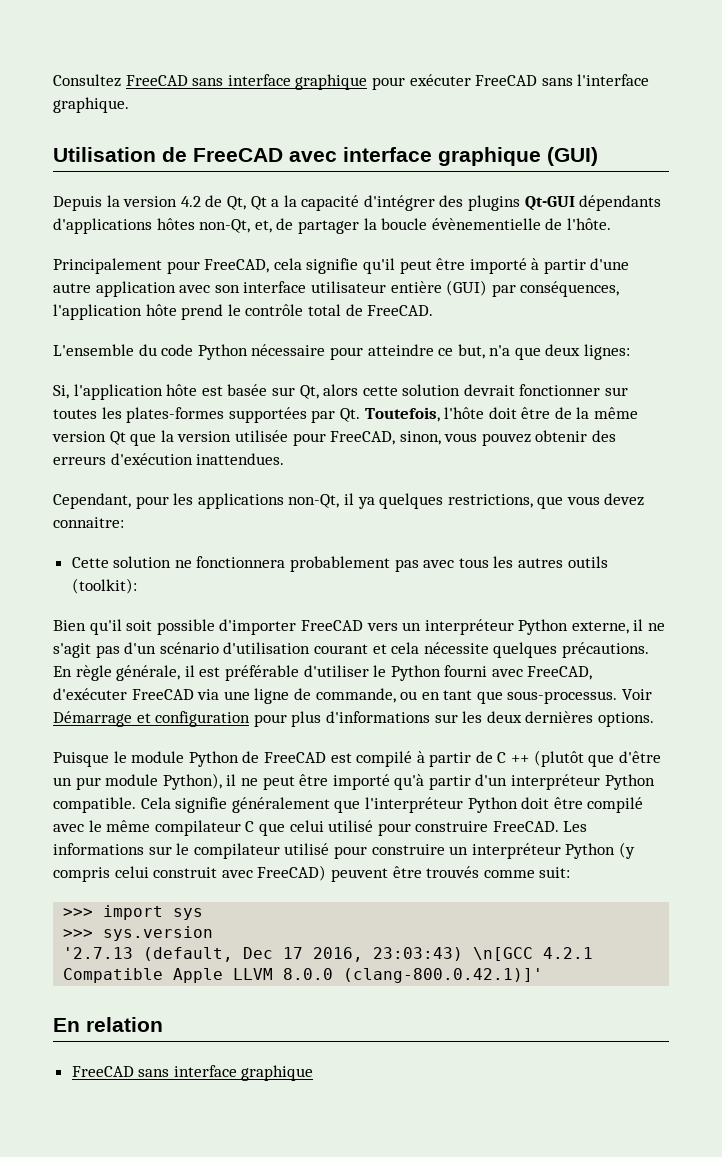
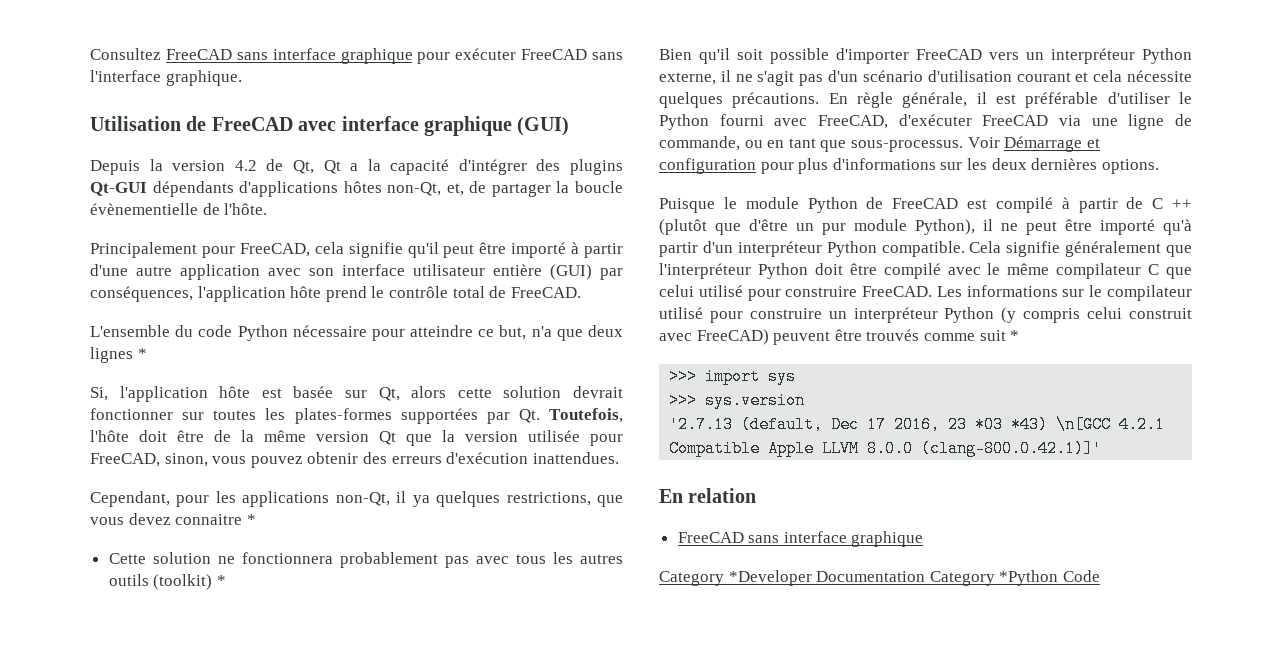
[584,344,631,360] lignes: -> [90,347,147,363] lignes *
[53,517,124,528] connaitre: -> [175,514,256,525] connaitre *
[71,578,137,594] (toolkit): -> [153,574,226,590] (toolkit) *
[539,867,571,878] suit: -> [979,330,1020,341] suit *
[373,947,464,961] 23:03:43) -> [948,416,1049,433] 23 *03 *43)
(314, 1073) none -> [659,570,1100,586] // Category *Developer Documentation Category *Python Code

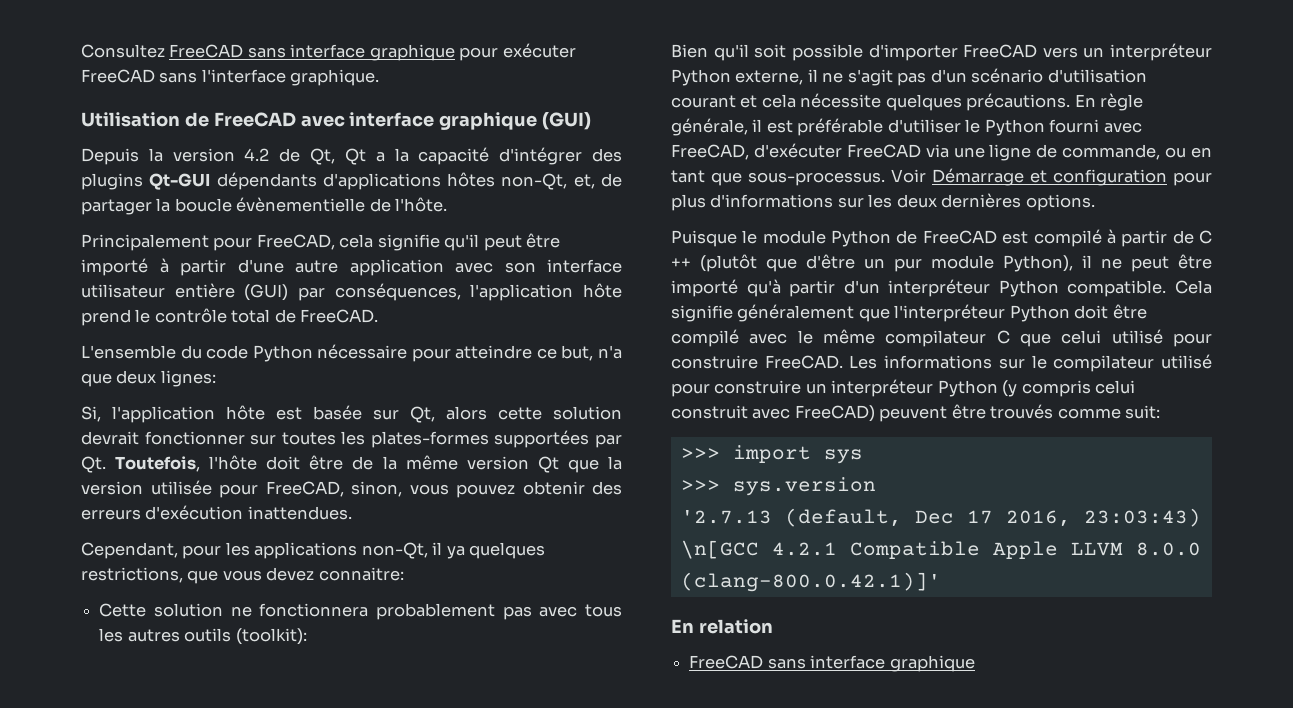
[90,347,147,363] lignes * -> [160,370,216,387] lignes:
[175,514,256,525] connaitre * -> [318,567,404,581] connaitre:
[153,574,226,590] (toolkit) * -> [235,628,307,645] (toolkit):
[979,330,1020,341] suit * -> [1125,405,1161,419] suit:
[948,416,1049,433] 23 *03 *43) -> [1083,508,1201,527] 23:03:43)
[659,570,1100,586] // Category *Developer Documentation Category *Python Code -> (975, 663) none

